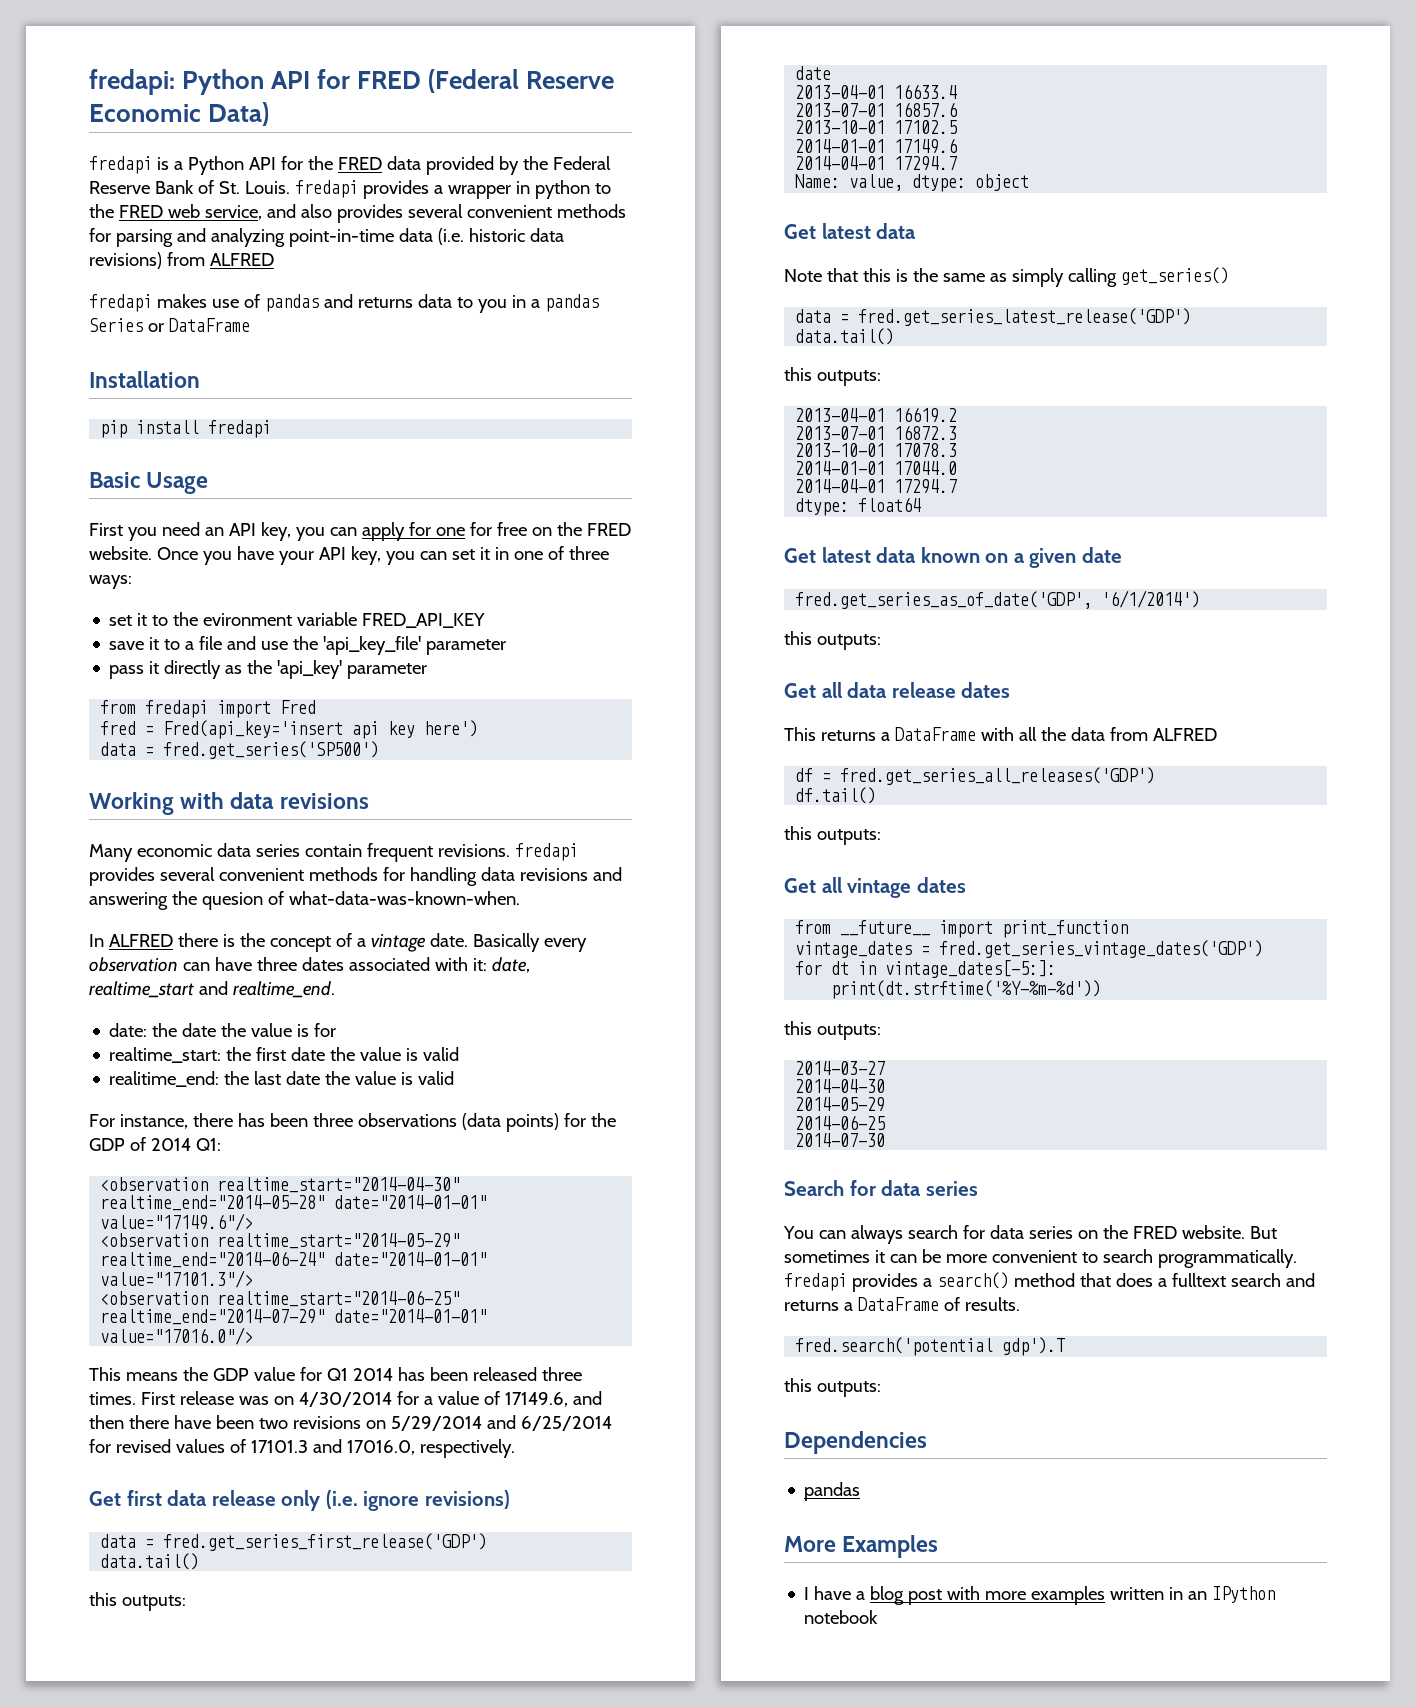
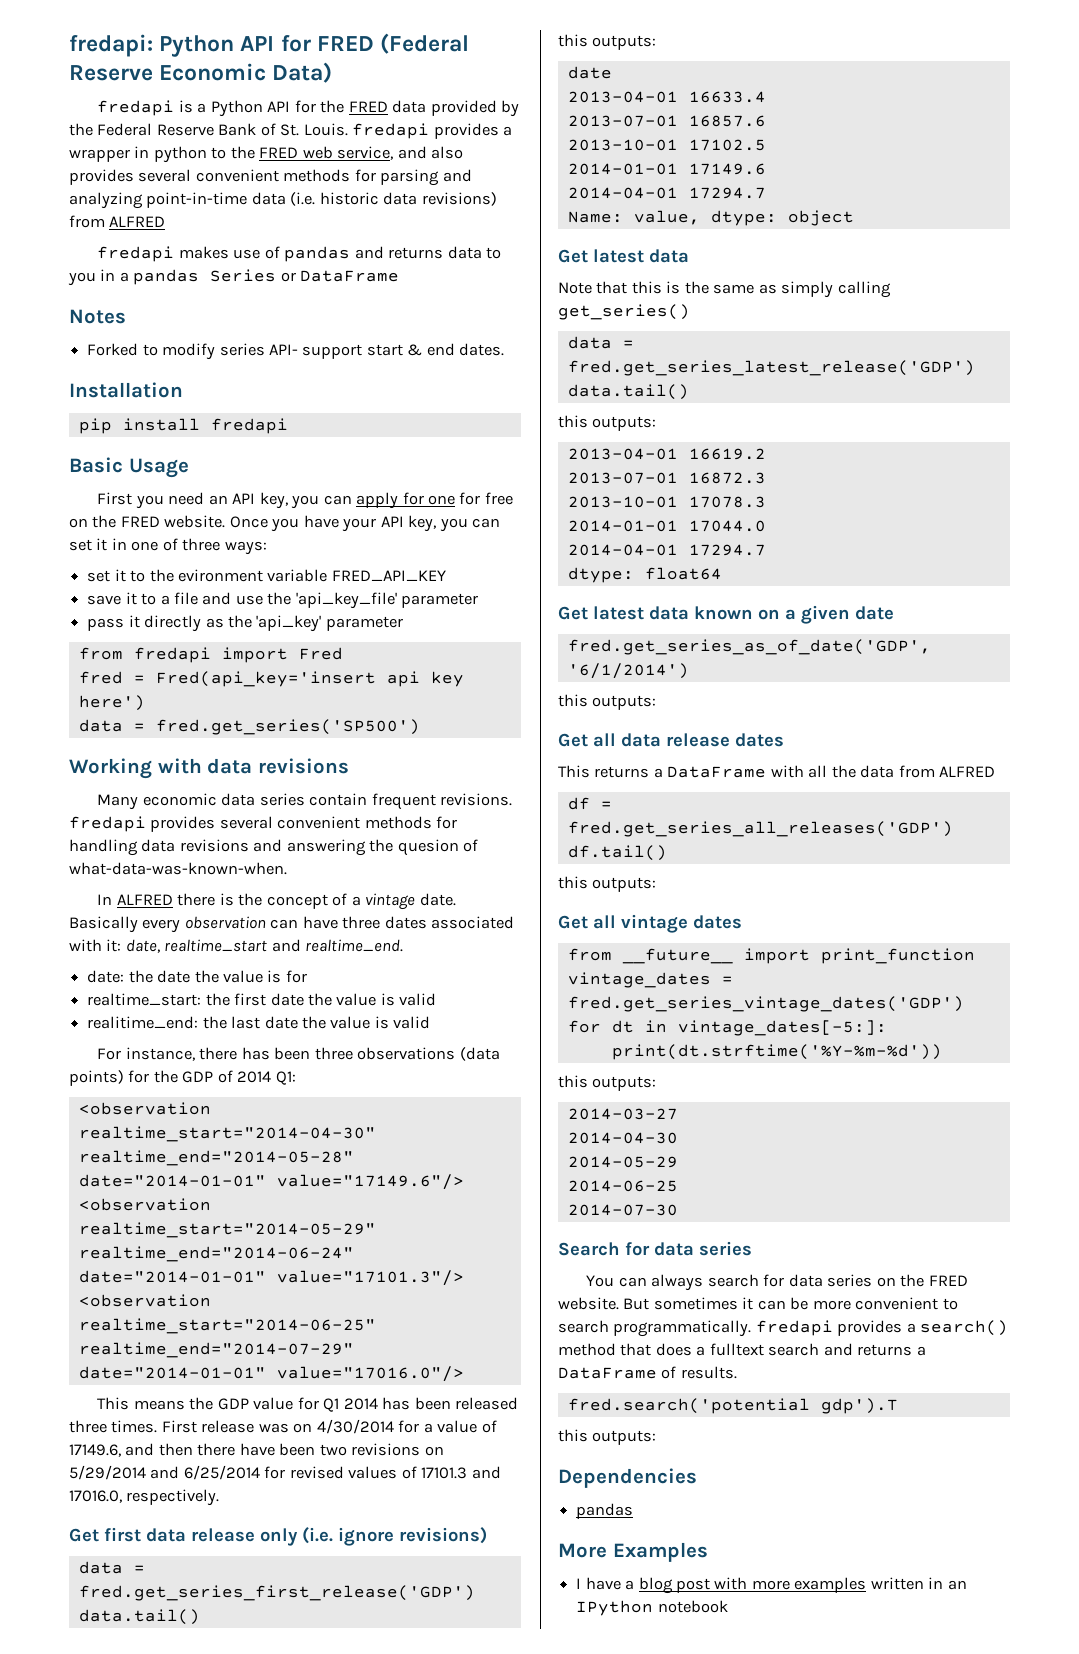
(250, 325) none -> [69,309,126,324] [87,343,505,360] // Notes // Forked to modify series API- support start & end dates.

